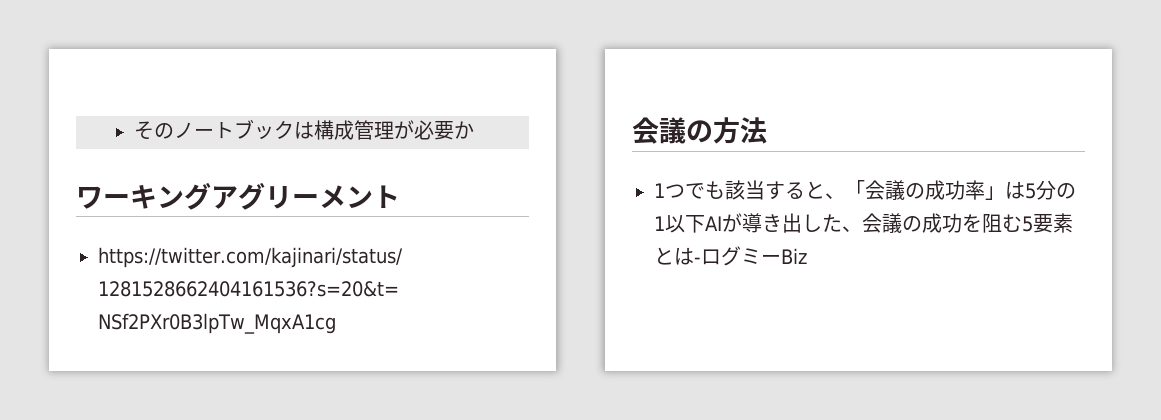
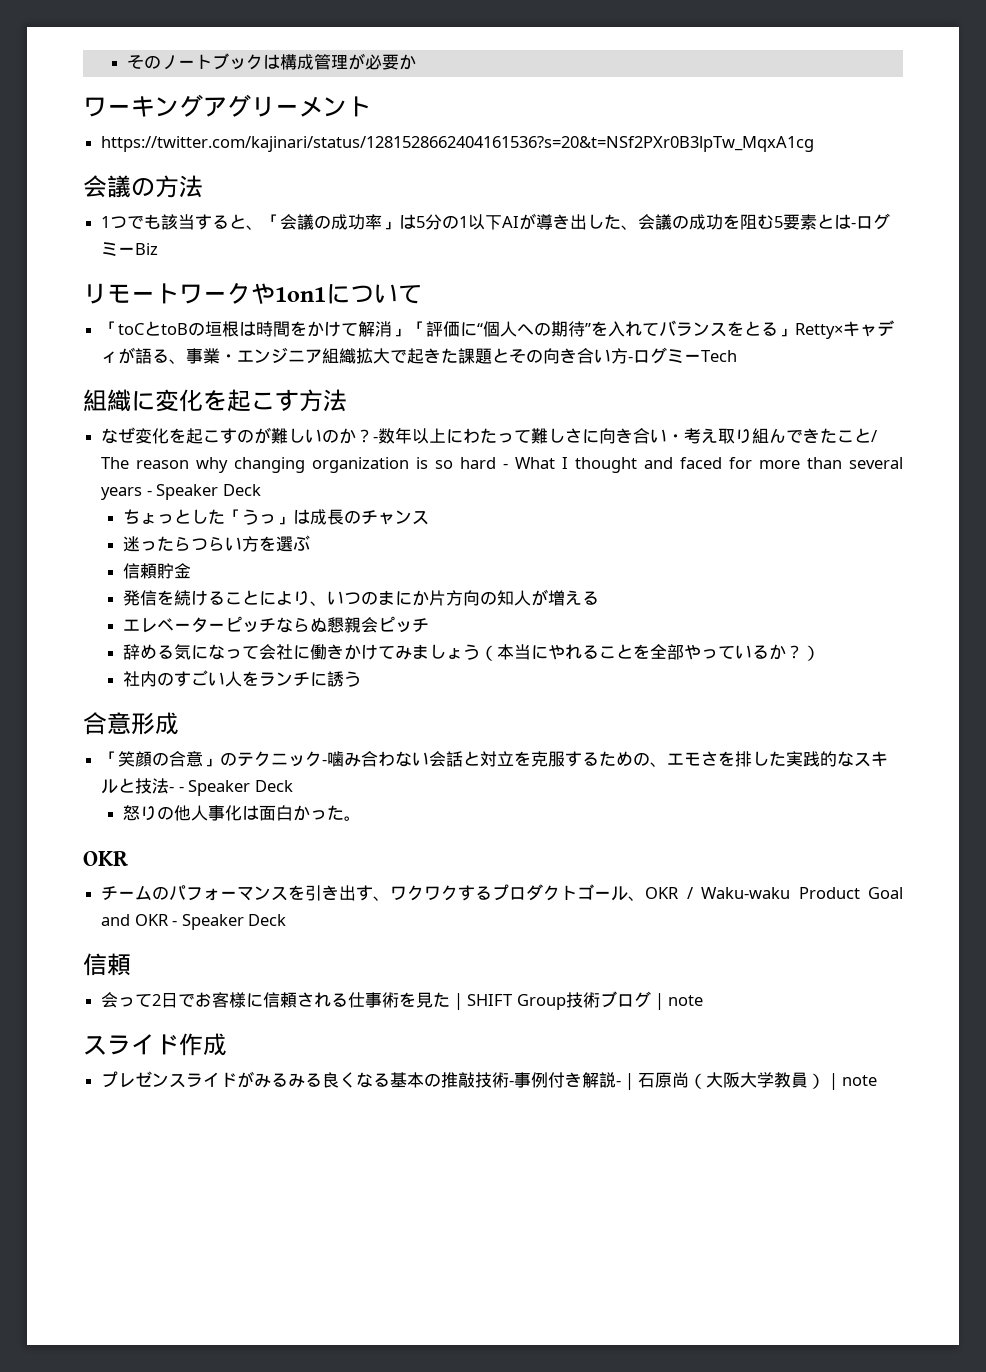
(807, 256) none -> [83,282,422,304] [101,320,895,339] [101,347,738,364] [83,389,347,412] [101,427,878,444] [101,457,904,473] [101,484,261,500] [123,509,430,525] [123,535,311,552] [123,563,192,579] [123,589,600,606] [123,616,430,633] [123,644,821,661] [123,670,362,687] [83,712,179,735] [101,751,889,767] [101,778,293,796] [123,805,362,821] [83,851,128,866] [101,884,903,901] [101,914,286,930] [83,953,131,976] [101,991,703,1011] [83,1033,227,1056] [101,1071,878,1091] // リモートワークや1on1について // 「toCとtoBの垣根は時間をかけて解消」「評価に“個人への期待”を入れてバランスをとる」Retty×キャディが語る、事業・エンジニア組織拡大で起きた課題とその向き合い方-ログミーTech // 組織に変化を起こす方法 // なぜ変化を起こすのが難しいのか？-数年以上にわたって難しさに向き合い・考え取り組んできたこと/ The reason why changing organization is so hard - What I thought and faced for more than several years - Speaker Deck // ちょっとした「うっ」は成長のチャンス // 迷ったらつらい方を選ぶ // 信頼貯金 // 発信を続けることにより、いつのまにか片方向の知人が増える // エレベーターピッチならぬ懇親会ピッチ // 辞める気になって会社に働きかけてみましょう（本当にやれることを全部やっているか？） // 社内のすごい人をランチに誘う // 合意形成 // 「笑顔の合意」のテクニック-噛み合わない会話と対立を克服するための、エモさを排した実践的なスキルと技法- - Speaker Deck // 怒りの他人事化は面白かった。 // OKR // チームのパフォーマンスを引き出す、ワクワクするプロダクトゴール、OKR / Waku-waku Product Goal and OKR - Speaker Deck // 信頼 // 会って2日でお客様に信頼される仕事術を見た｜SHIFT Group技術ブログ｜note // スライド作成 // プレゼンスライドがみるみる良くなる基本の推敲技術-事例付き解説-｜石原尚（大阪大学教員）｜note

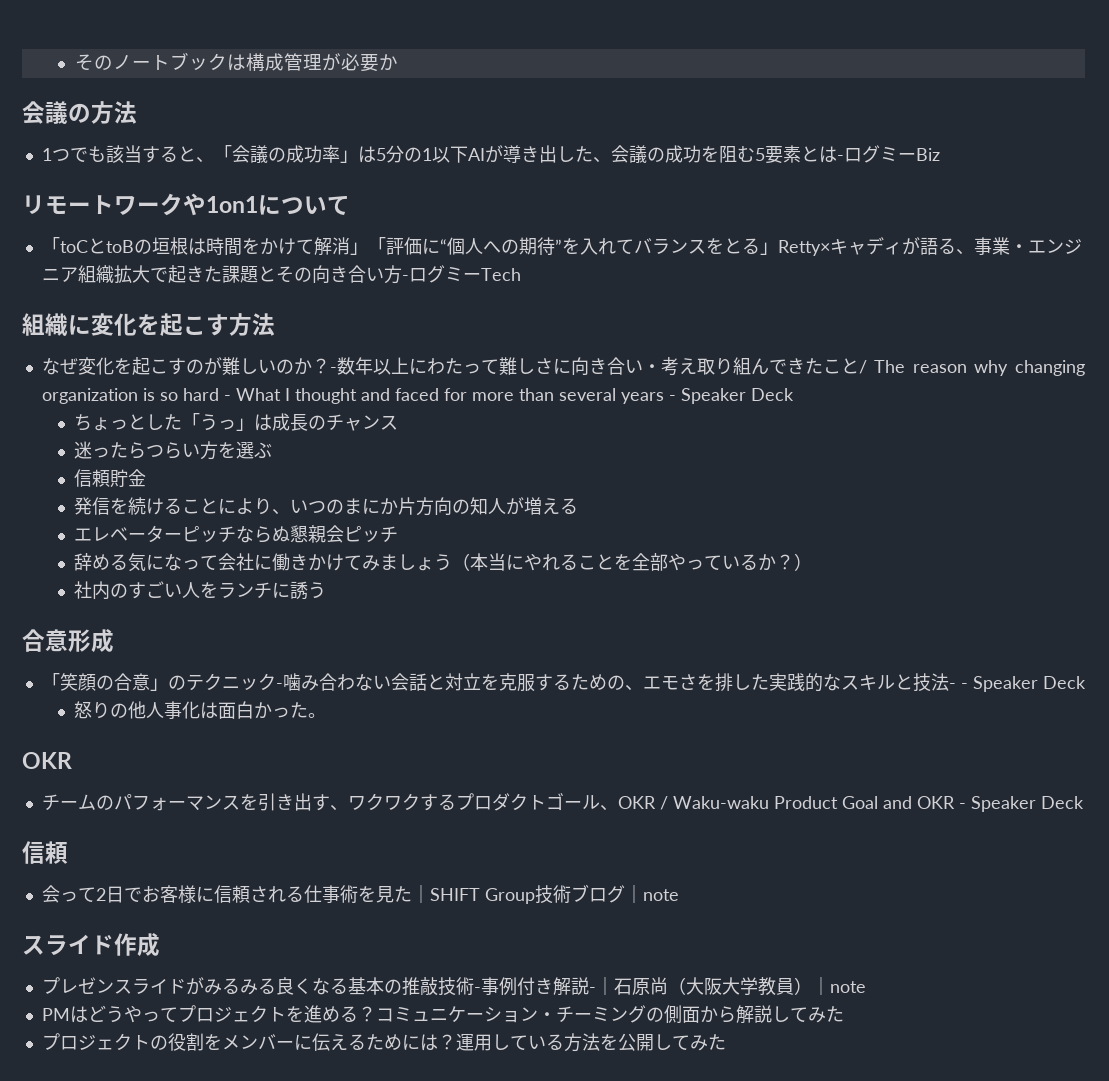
[83,94,371,117] [101,136,815,152] // ワーキングアグリーメント // https://twitter.com/kajinari/status/1281528662404161536?s=20&t=NSf2PXr0B3lpTw_MqxA1cg -> (398, 62) none
(878, 1080) none -> [41,1005,844,1024] [41,1033,726,1052] // PMはどうやってプロジェクトを進める？コミュニケーション・チーミングの側面から解説してみた // プロジェクトの役割をメンバーに伝えるためには？運用している方法を公開してみた

